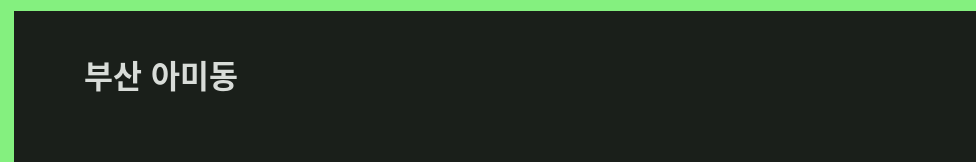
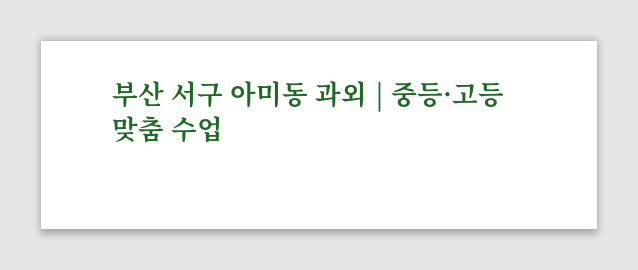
[151,60,238,92] 아미동 -> [171,81,504,112] [112,116,224,143] 서구 아미동 과외 | 중등·고등 맞춤 수업

